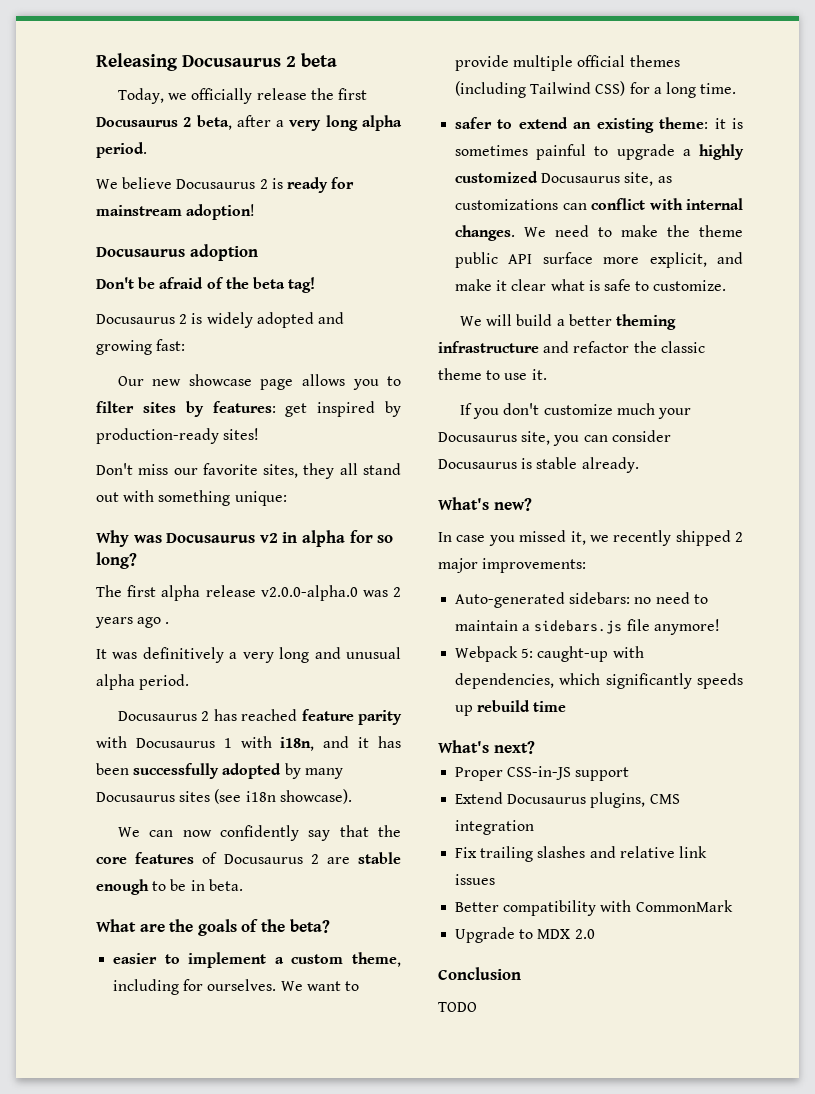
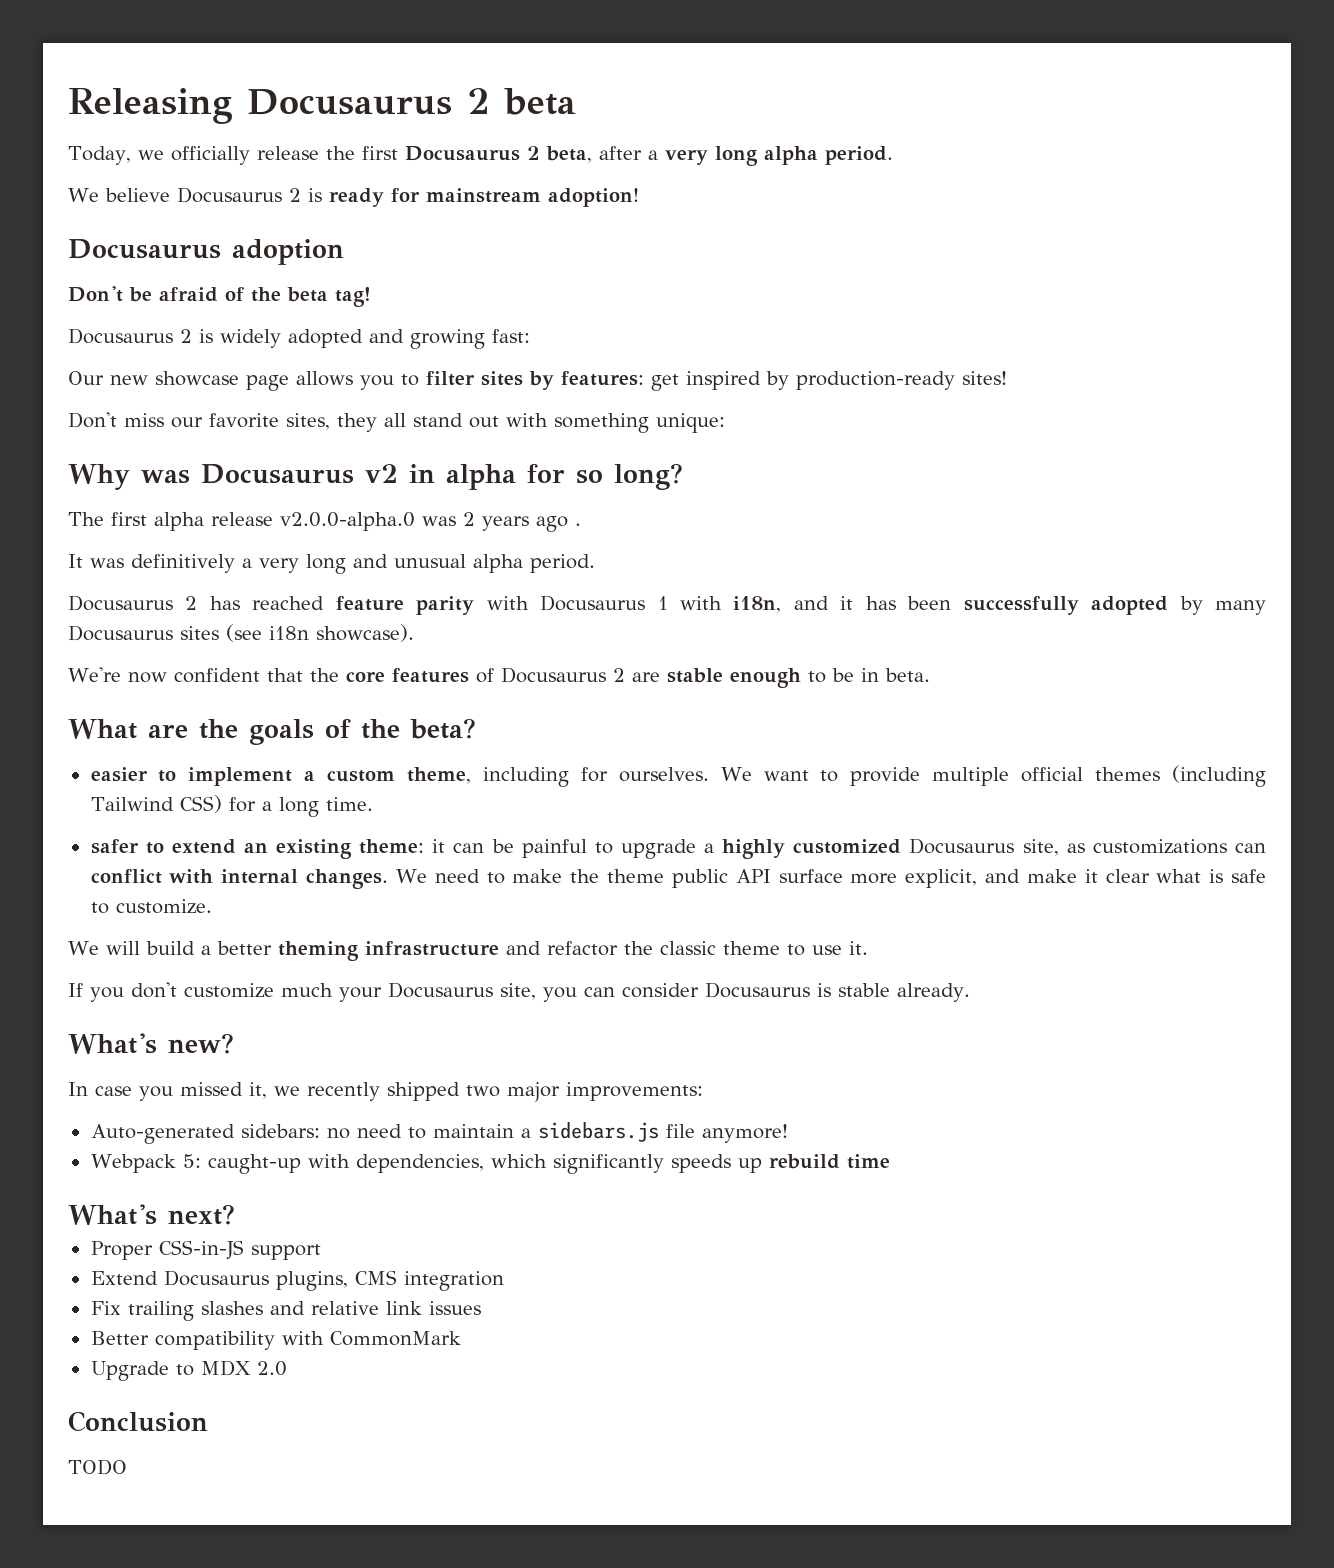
[117,825,331,841] We can now confidently say -> [68,667,260,683] We're now confident
[732,118,743,129] [455,145,529,156] is sometimes -> [453,839,514,853] can be
[735,532,743,542] 2 -> [466,1085,500,1097] two

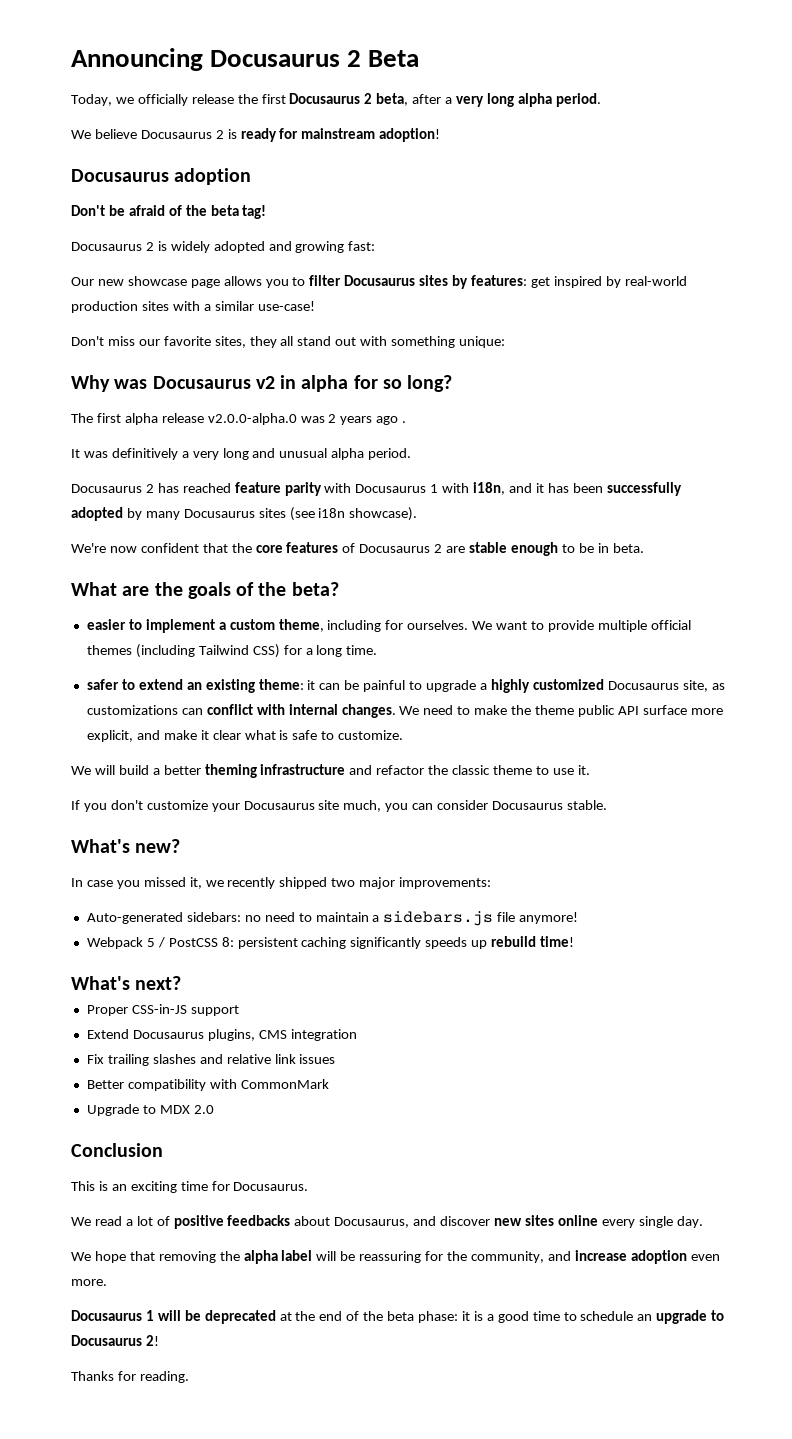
[68,88,576,124] Releasing Docusaurus 2 beta -> [71,48,420,71] Announcing Docusaurus 2 Beta
(475, 378) none -> [344,275,416,286] Docusaurus
[796,371,1007,390] production-ready sites! -> [624,276,687,286] [71,301,315,313] real-world production sites with a similar use-case!
[281,983,333,997] much -> (208, 805) none
[500,983,536,1000] site, -> [318,800,382,812] site much,
[817,983,970,1002] is stable already. -> [566,800,607,810] stable.
[182,1154,547,1174] 5: caught-up with dependencies, which -> [146,937,347,949] 5 / PostCSS 8: persistent caching
[846,1154,890,1169] time -> [540,936,575,947] time!
[68,1459,127,1475] TODO -> [71,1181,309,1193] [71,1215,703,1229] [71,1250,720,1264] [71,1279,107,1286] [71,1310,725,1324] [71,1335,159,1346] [71,1371,189,1383] This is an exciting time for Docusaurus. // We read a lot of positive feedbacks about Docusaurus, and discover new sites online every single day. // We hope that removing the alpha label will be reassuring for the community, and increase adoption even more. // Docusaurus 1 will be deprecated at the end of the beta phase: it is a good time to schedule an upgrade to Docusaurus 2! // Thanks for reading.

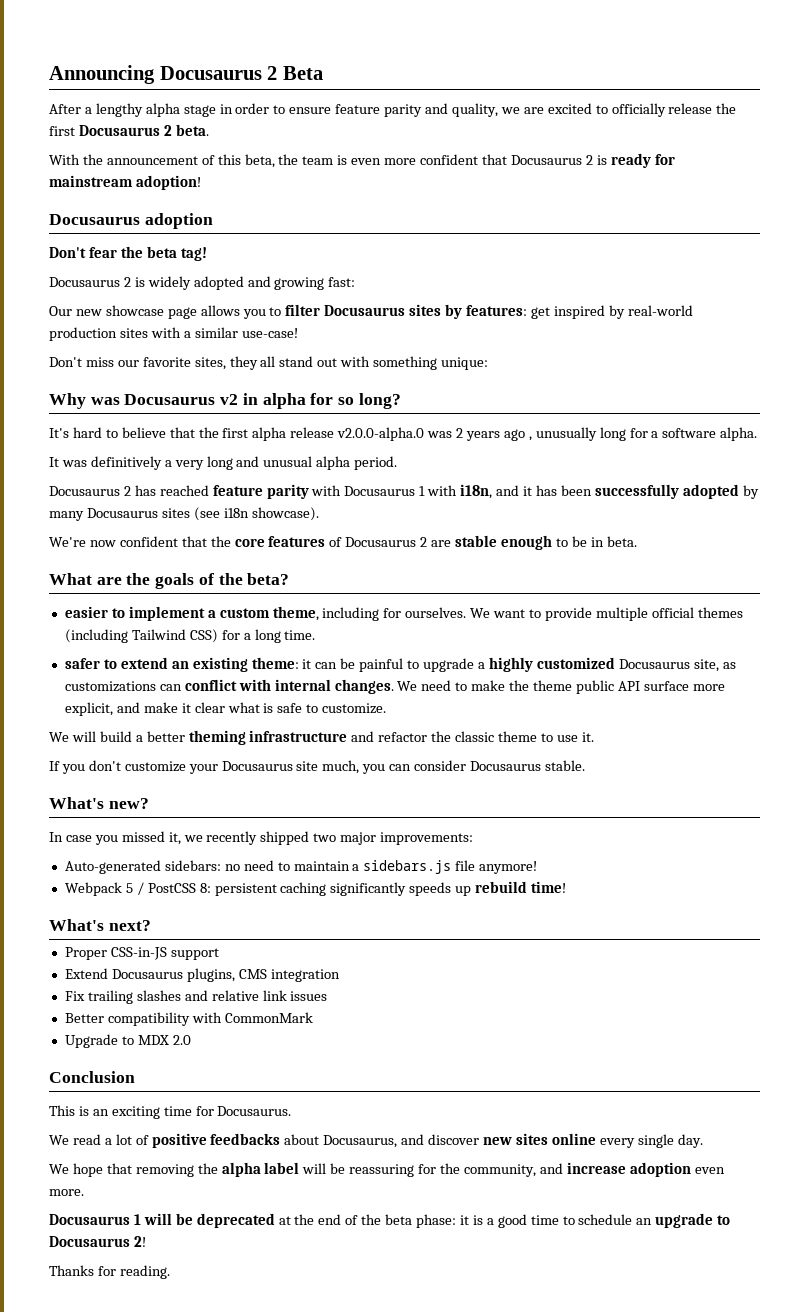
[71,94,134,106] Today, we -> [49,103,608,117] After a lengthy alpha stage in order to ensure feature parity and quality, we are excited to
[376,93,601,107] [71,129,137,139] beta, after a very long alpha period. // We believe -> [175,124,209,136] [49,154,507,168] beta. // With the announcement of this beta, the team is even more confident that
[108,205,182,216] be afraid of -> [88,247,117,258] fear
[71,413,93,423] The -> [49,427,219,438] It's hard to believe that the
[402,421,407,423] . -> [528,427,758,441] , unusually long for a software alpha.

